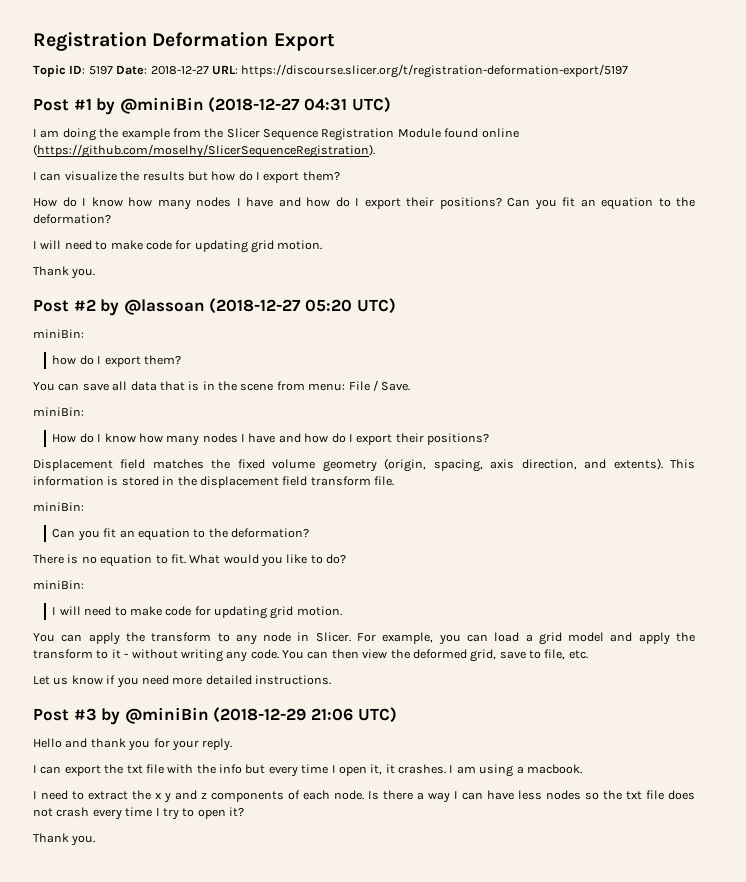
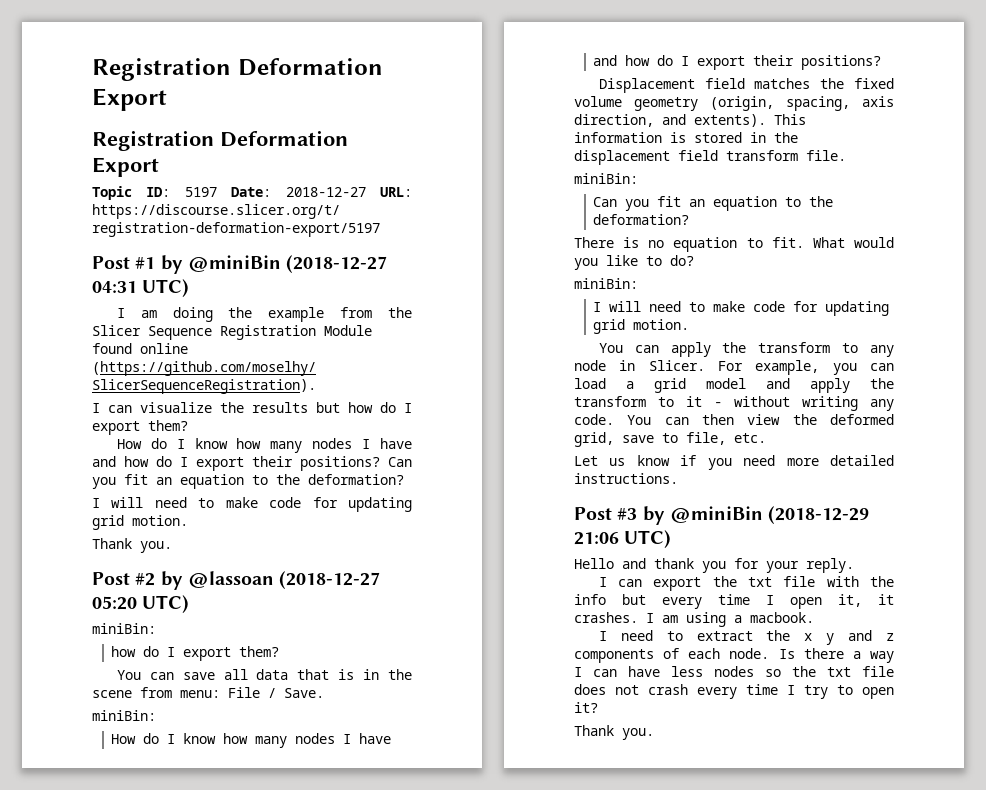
[33,32,335,51] Registration Deformation Export -> [92,58,383,81] [92,88,167,111] [92,130,348,151] [92,157,159,177] Registration Deformation Export // Registration Deformation Export

